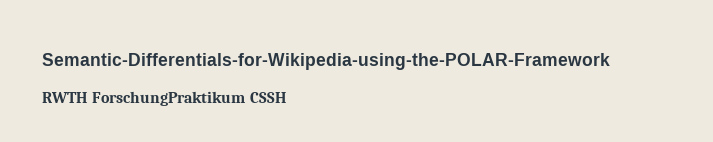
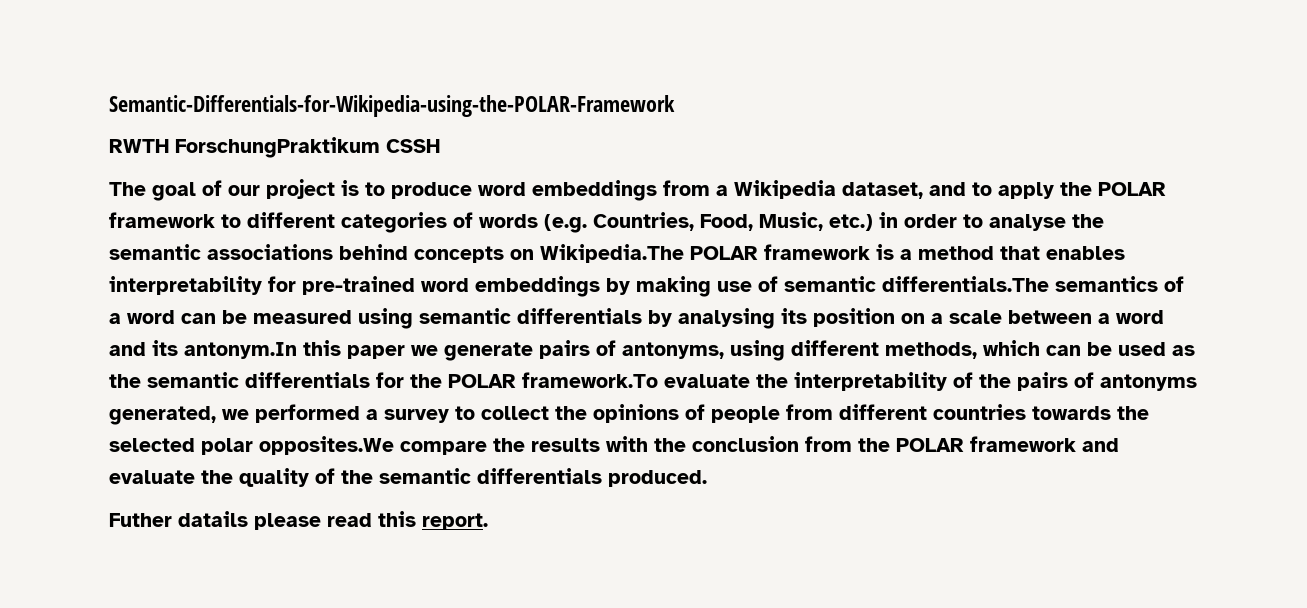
(287, 97) none -> [109,179,1166,201] [109,212,1104,233] [109,244,1125,263] [109,276,1184,297] [109,308,1164,329] [109,340,1195,361] [109,372,1197,391] [109,404,1149,425] [109,436,1119,455] [109,468,707,487] [109,511,488,530] // The goal of our project is to produce word embeddings from a Wikipedia dataset, and to apply the POLAR framework to different categories of words (e.g. Countries, Food, Music, etc.) in order to analyse the semantic associations behind concepts on Wikipedia.The POLAR framework is a method that enables interpretability for pre-trained word embeddings by making use of semantic differentials.The semantics of a word can be measured using semantic differentials by analysing its position on a scale between a word and its antonym.In this paper we generate pairs of antonyms, using different methods, which can be used as the semantic differentials for the POLAR framework.To evaluate the interpretability of the pairs of antonyms generated, we performed a survey to collect the opinions of people from different countries towards the selected polar opposites.We compare the results with the conclusion from the POLAR framework and evaluate the quality of the semantic differentials produced. // Futher datails please read this report.

